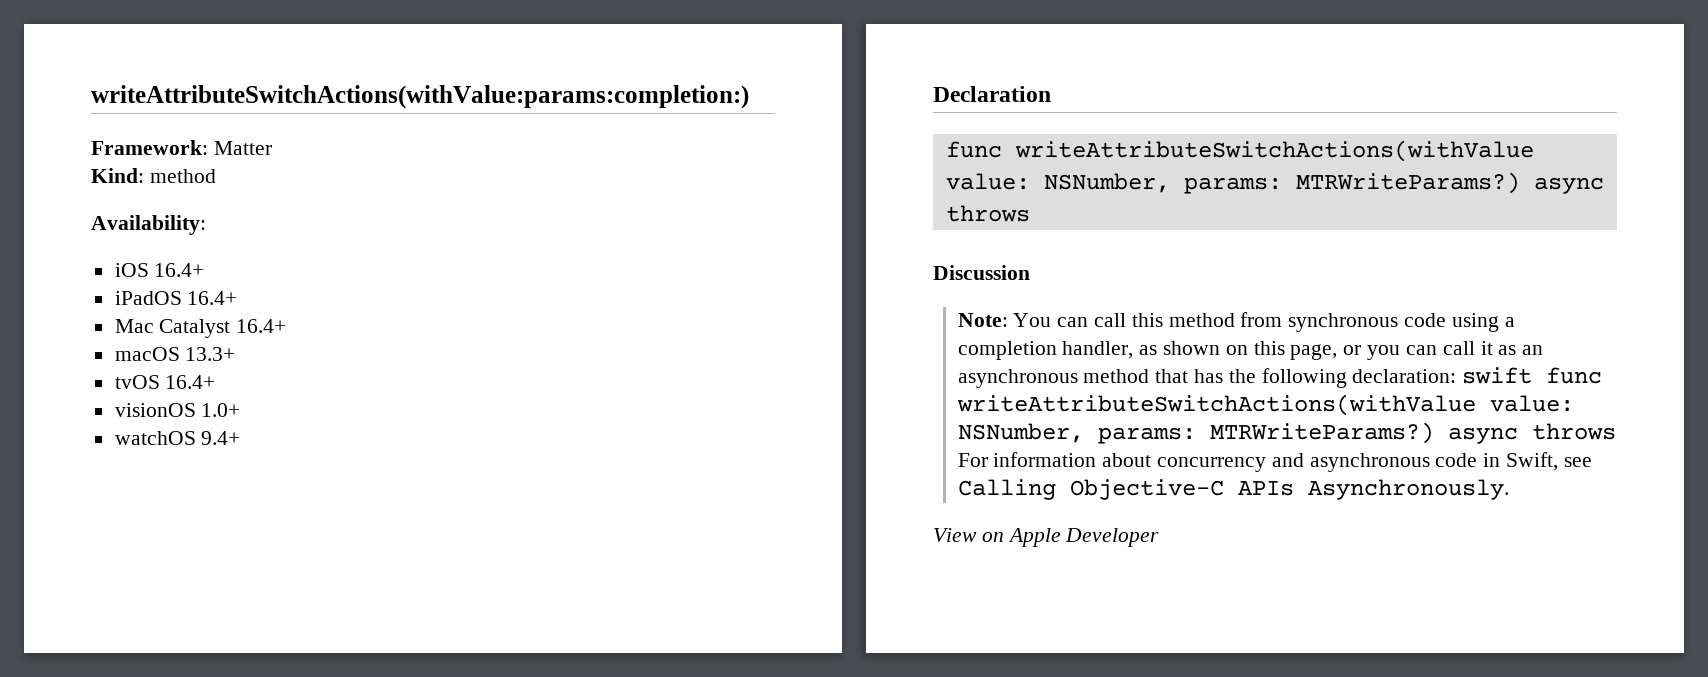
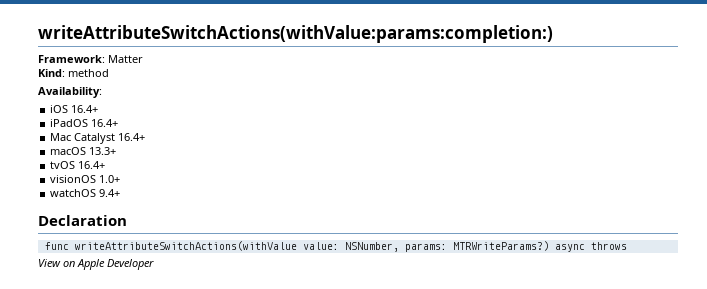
[933,265,1030,280] [957,312,1515,332] [957,341,1544,360] [957,367,1603,388] [956,394,1574,416] [957,422,1616,444] [957,452,1592,472] [957,479,1509,500] // Discussion // Note: You can call this method from synchronous code using a completion handler, as shown on this page, or you can call it as an asynchronous method that has the following declaration: swift func writeAttributeSwitchActions(withValue value: NSNumber, params: MTRWriteParams?) async throws For information about concurrency and asynchronous code in Swift, see Calling Objective-C APIs Asynchronously. -> (627, 246) none

